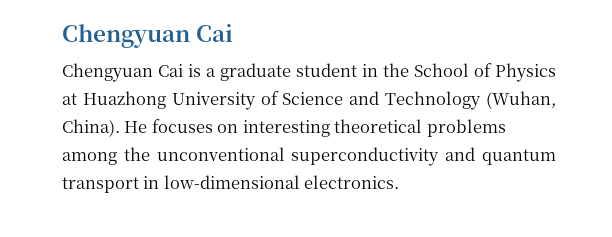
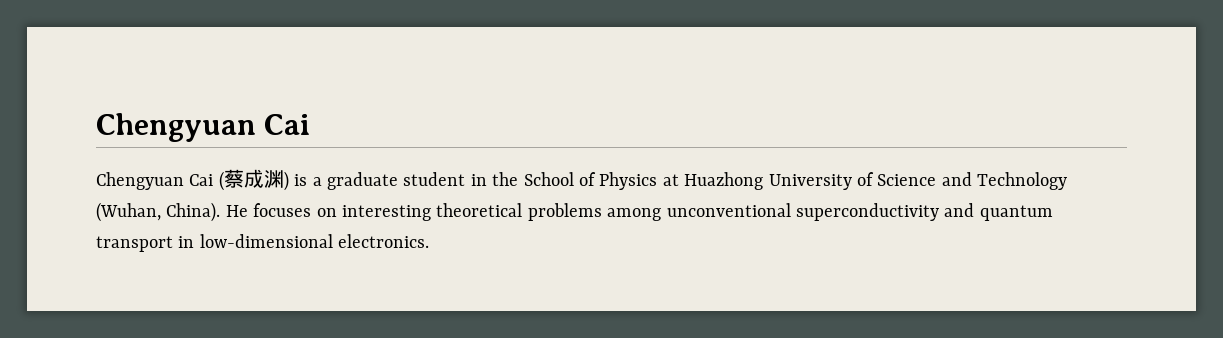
(183, 70) none -> [218,169,289,191] (蔡成渊)
[123,147,150,161] the -> (662, 214) none

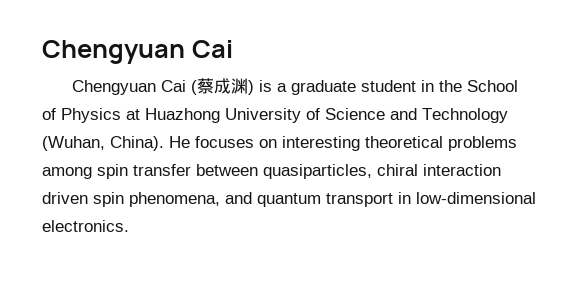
[666,203,939,221] unconventional superconductivity -> [97,164,501,179] [42,192,220,207] spin transfer between quasiparticles, chiral interaction driven spin phenomena,

